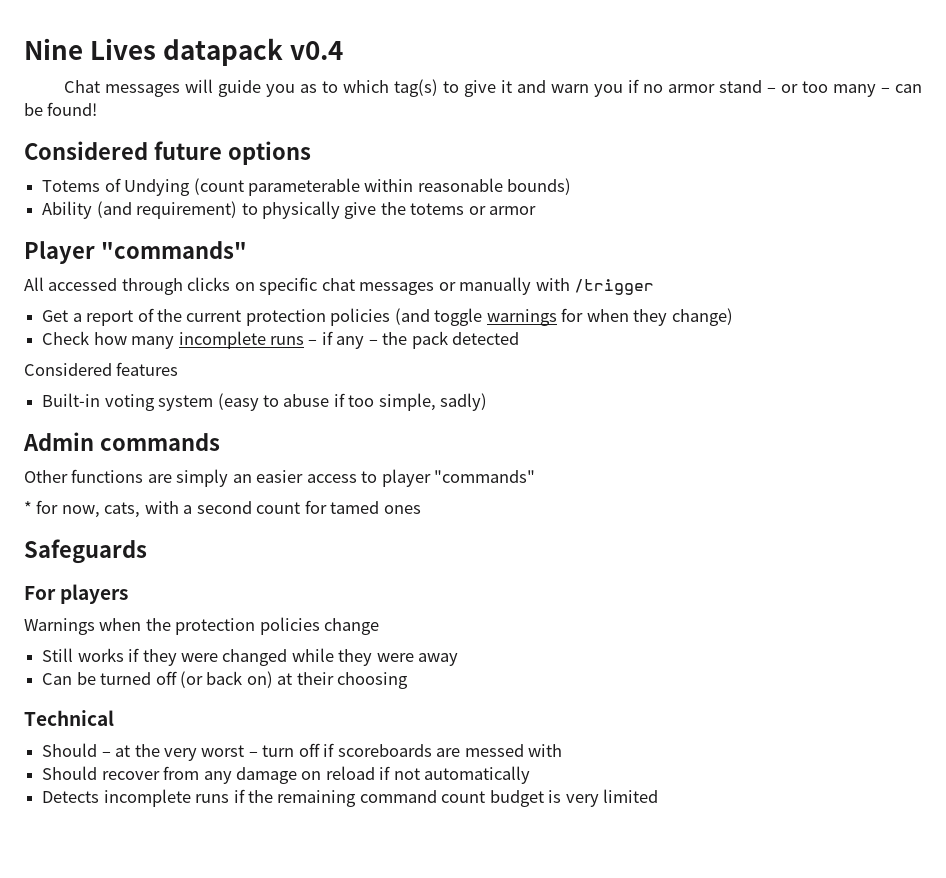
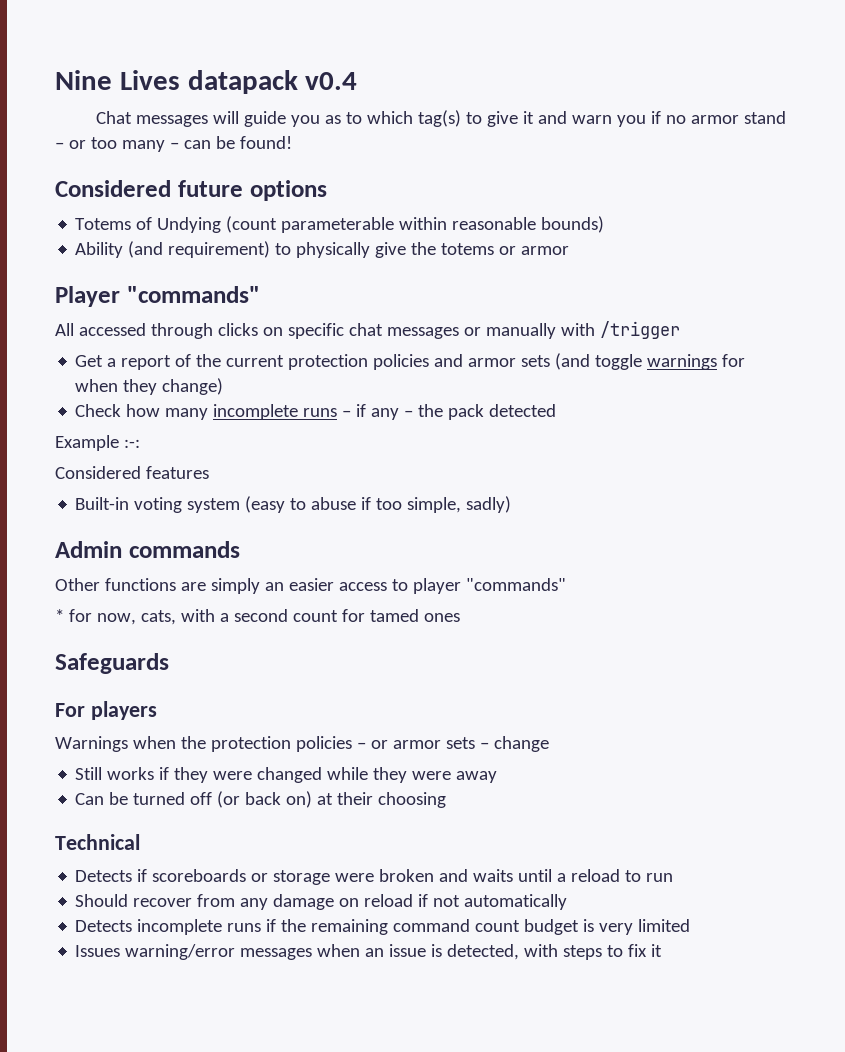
(391, 317) none -> [434,354,551,367] and armor sets
(520, 338) none -> [55,435,140,451] // Example :-:
(320, 626) none -> [356,737,489,749] – or armor sets –
[42,743,563,761] Should – at the very worst – turn off if scoreboards are messed with -> [75,869,674,885] Detects if scoreboards or storage were broken and waits until a reload to run
(659, 796) none -> [75,944,663,960] // Issues warning/error messages when an issue is detected, with steps to fix it

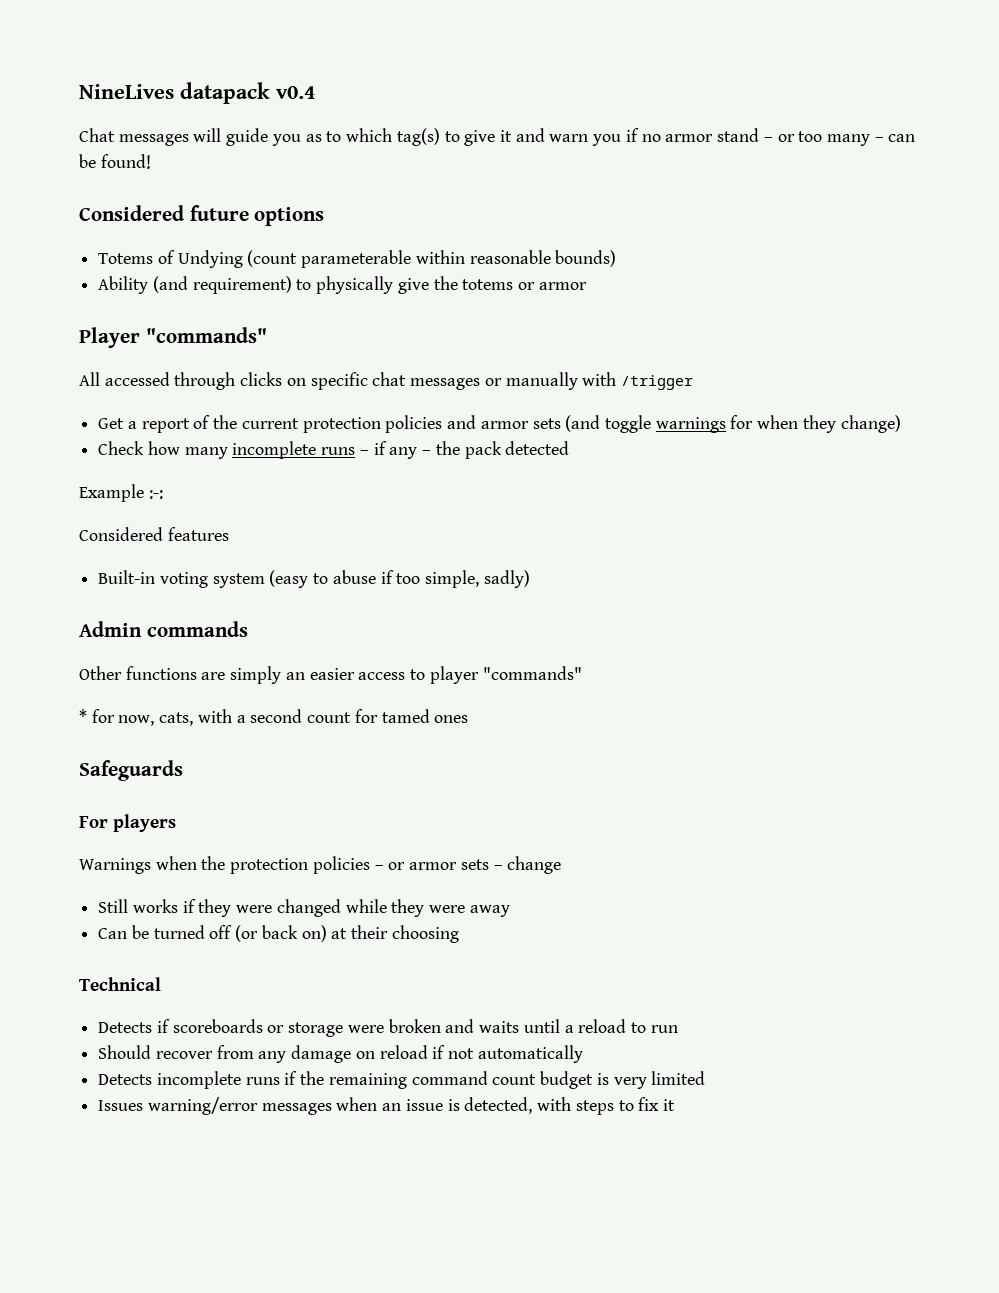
[55,70,180,90] Nine Lives -> [79,84,174,99] NineLives

